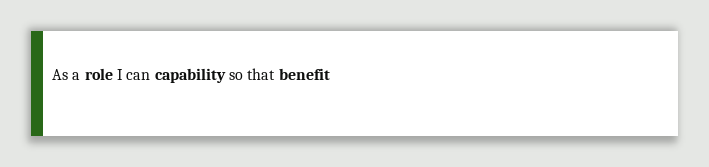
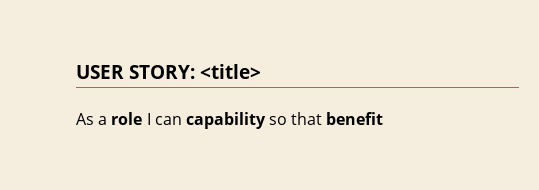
(52, 74) none -> [76,64,262,79] USER STORY: <title> //

